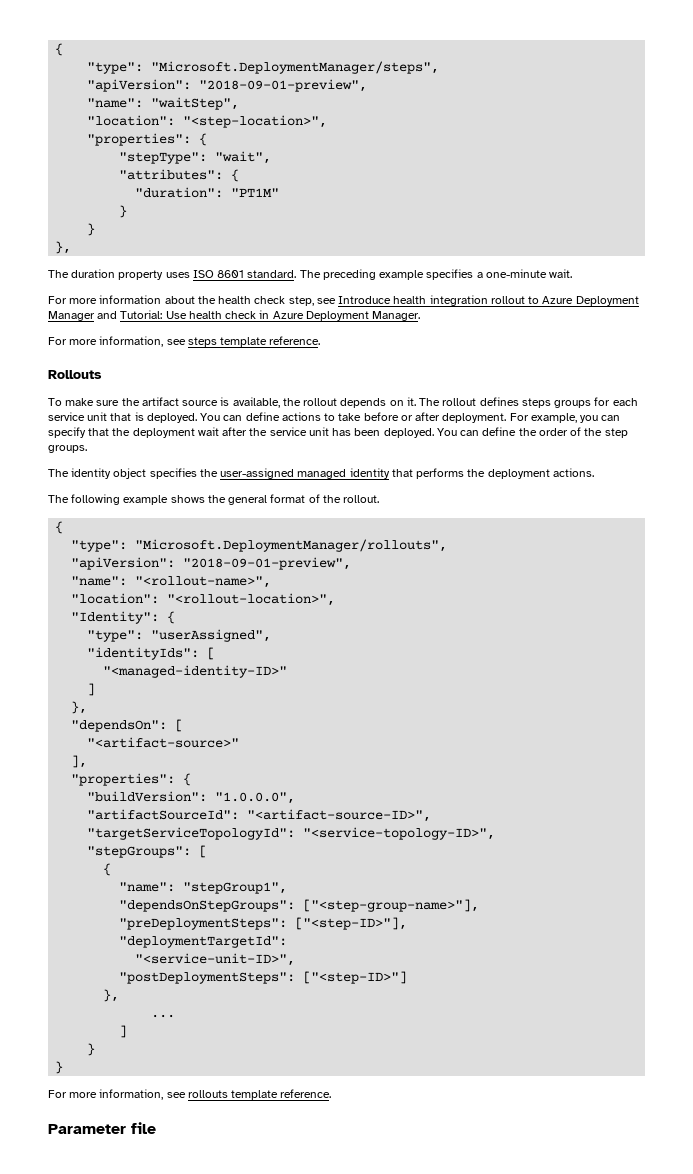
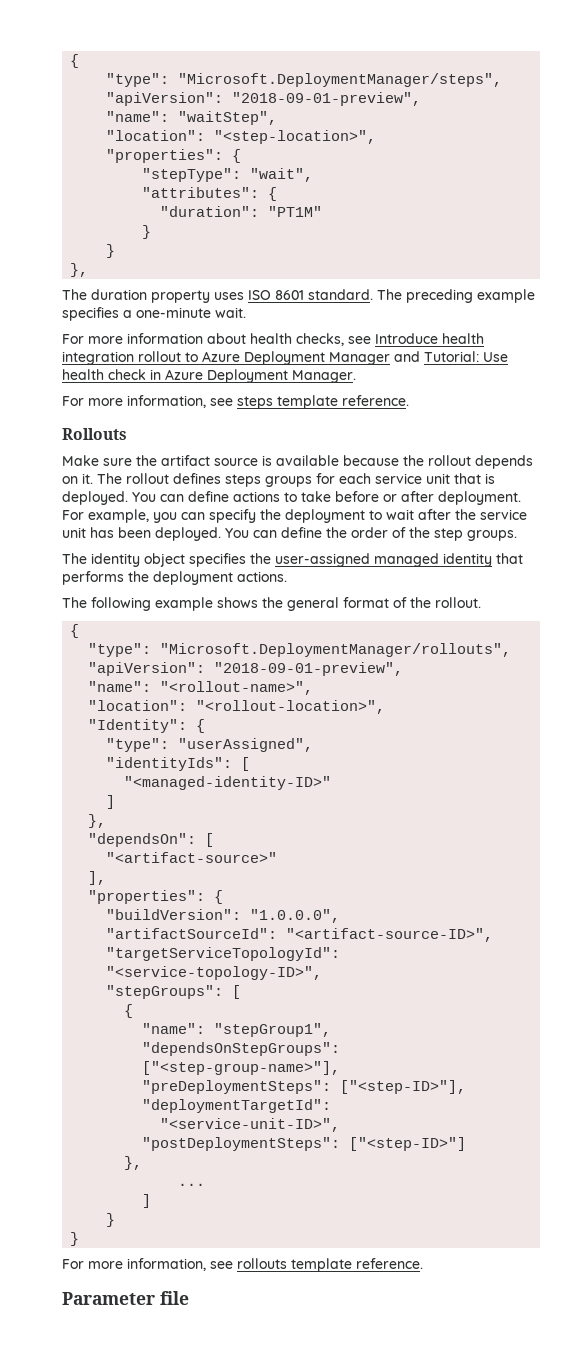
[197,296,314,306] the health check step, -> [250,333,344,346] health checks,
[48,398,95,406] To make -> [62,455,99,466] Make
[232,397,280,408] available, -> [276,455,399,466] available because
[88,428,195,438] that the deployment -> [260,509,382,523] the deployment to

